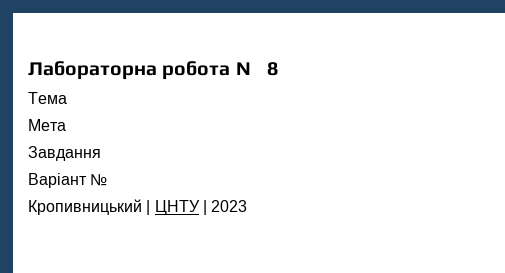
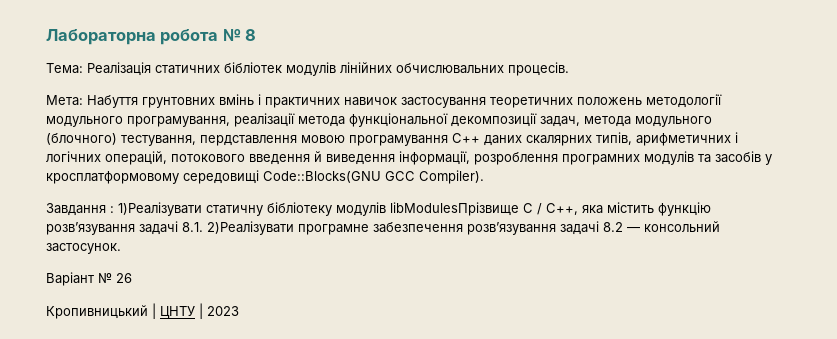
[28,92,67,104] [28,119,66,131] [28,146,101,161] Тема // Мета // Завдання -> [46,62,569,76] [46,94,722,108] [46,113,712,127] [46,132,738,146] [46,151,772,165] [46,170,484,184] [46,202,711,216] [46,221,720,235] [46,243,121,254] Тема: Реалізація статичних бібліотек модулів лінійних обчислювальних процесів. // Мета: Набуття грунтовних вмінь і практичних навичок застосування теоретичних положень методології модульного програмування, реалізації метода функціональної декомпозиції задач, метода модульного (блочного) тестування, пердставлення мовою програмування С++ даних скалярних типів, арифметичних і логічних операцій, потокового введення й виведення інформації, розроблення програмних модулів та засобів у кросплатформовому середовищі Code::Blocks(GNU GCC Compiler). // Завдання : 1)Реалізувати статичну бібліотеку модулів libModulesПрізвище C / C++, яка містить функцію розв’язування задачі 8.1. 2)Реалізувати програмне забезпечення розв’язування задачі 8.2 — консольний застосунок.
(108, 180) none -> [116,273,132,283] 26

